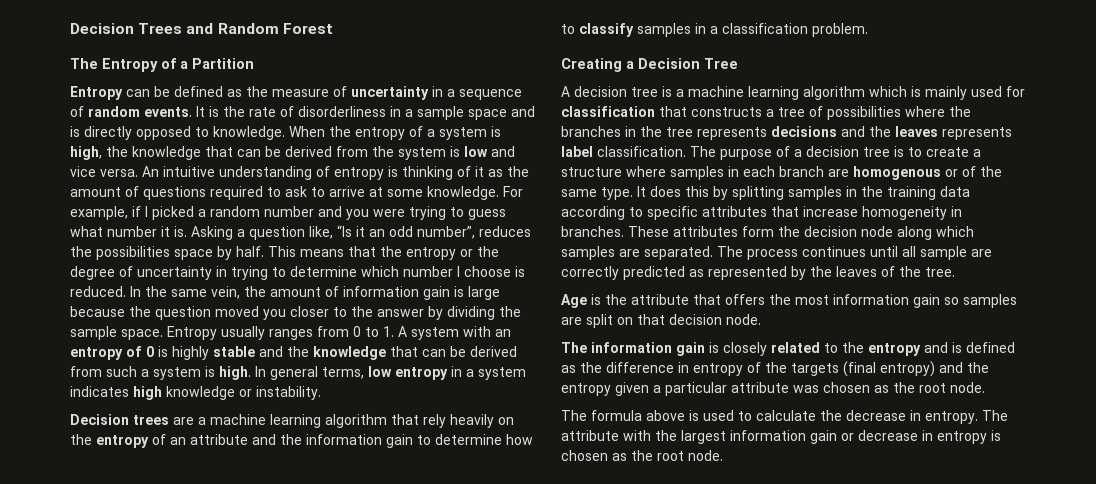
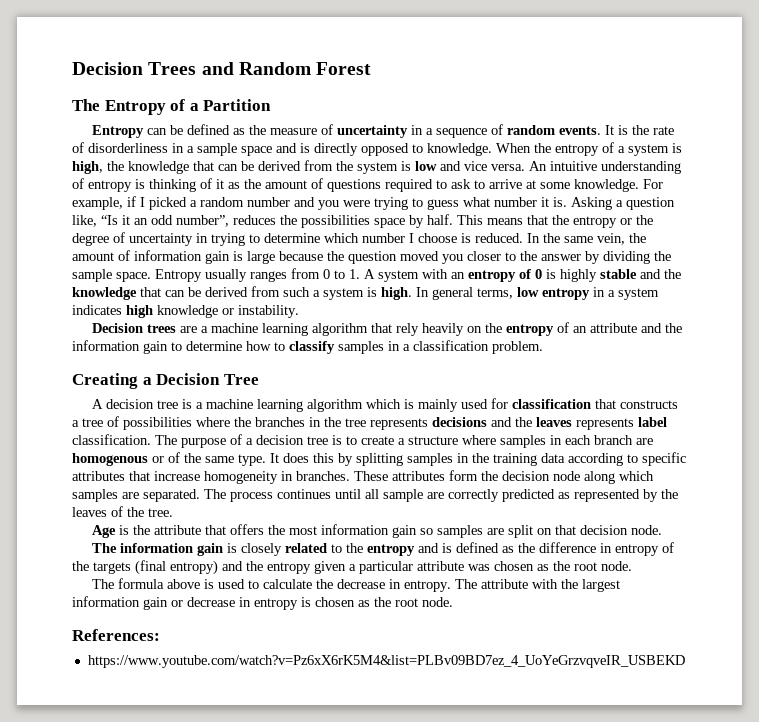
(723, 455) none -> [72,629,160,641] [87,655,685,668] // References: // https://www.youtube.com/watch?v=Pz6xX6rK5M4&list=PLBv09BD7ez_4_UoYeGrzvqveIR_USBEKD

